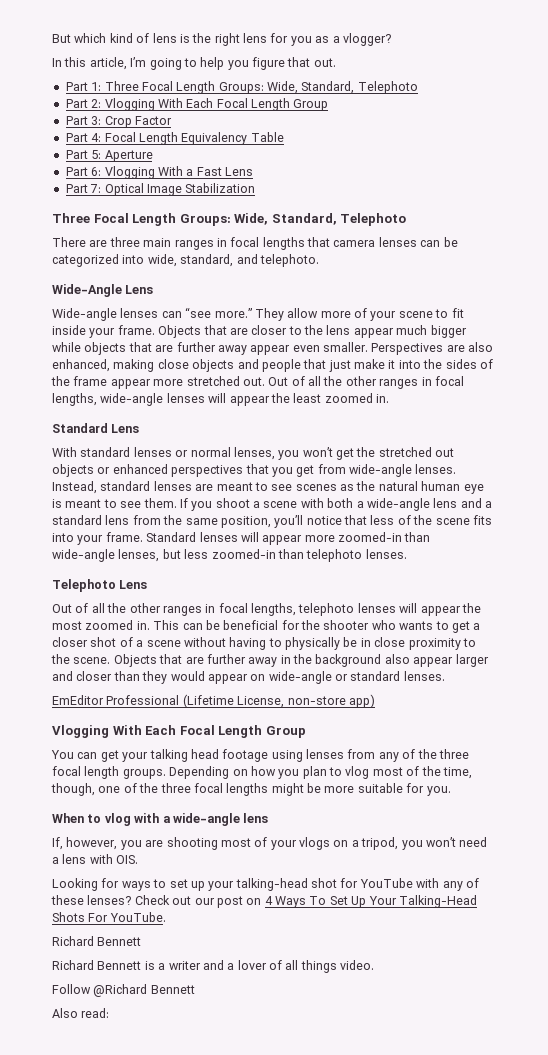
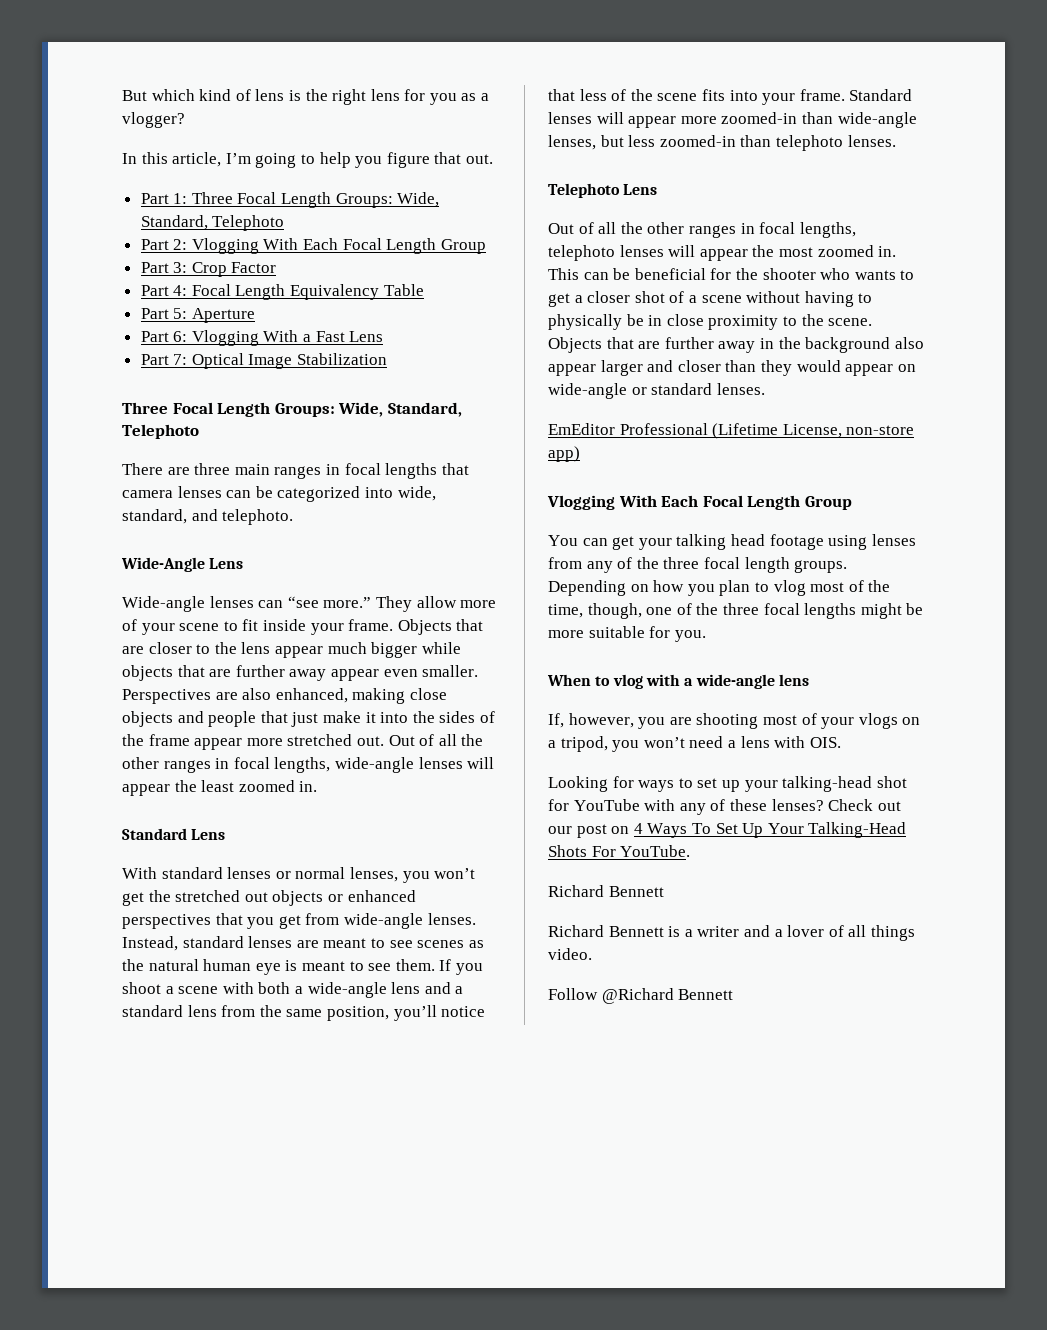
[52,1008,110,1018] // Also read: -> (734, 994) none

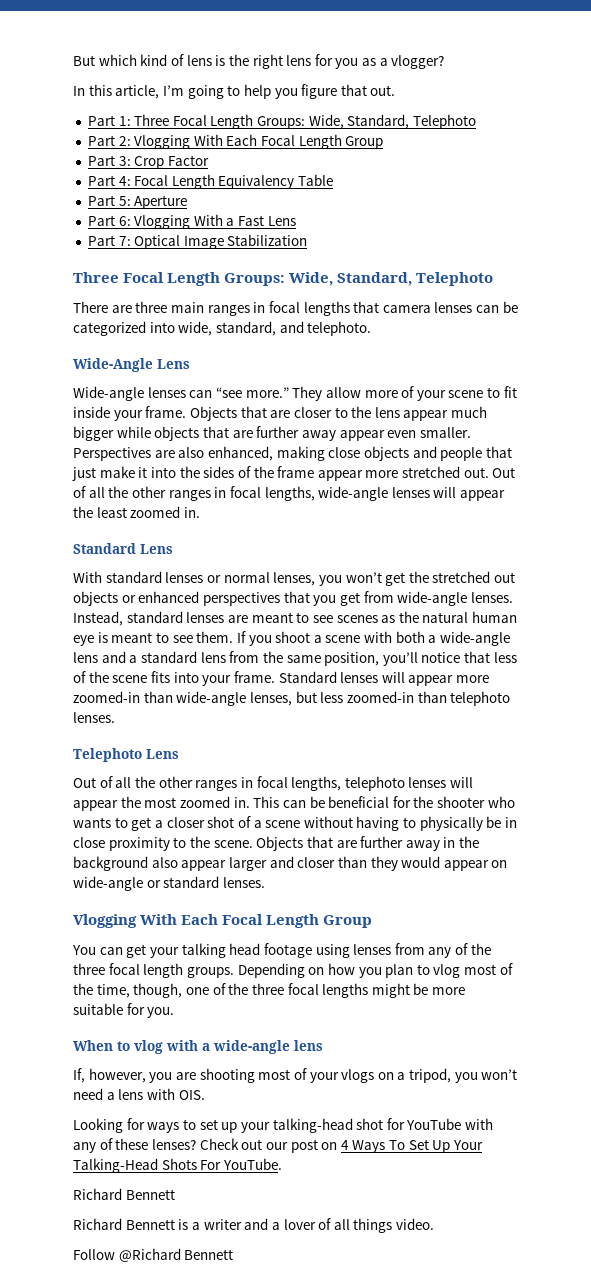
[548,423,915,439] [548,446,580,462] // EmEditor Professional (Lifetime License, non-store app) -> (265, 882) none

